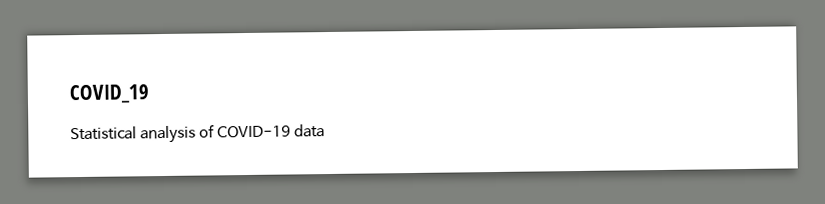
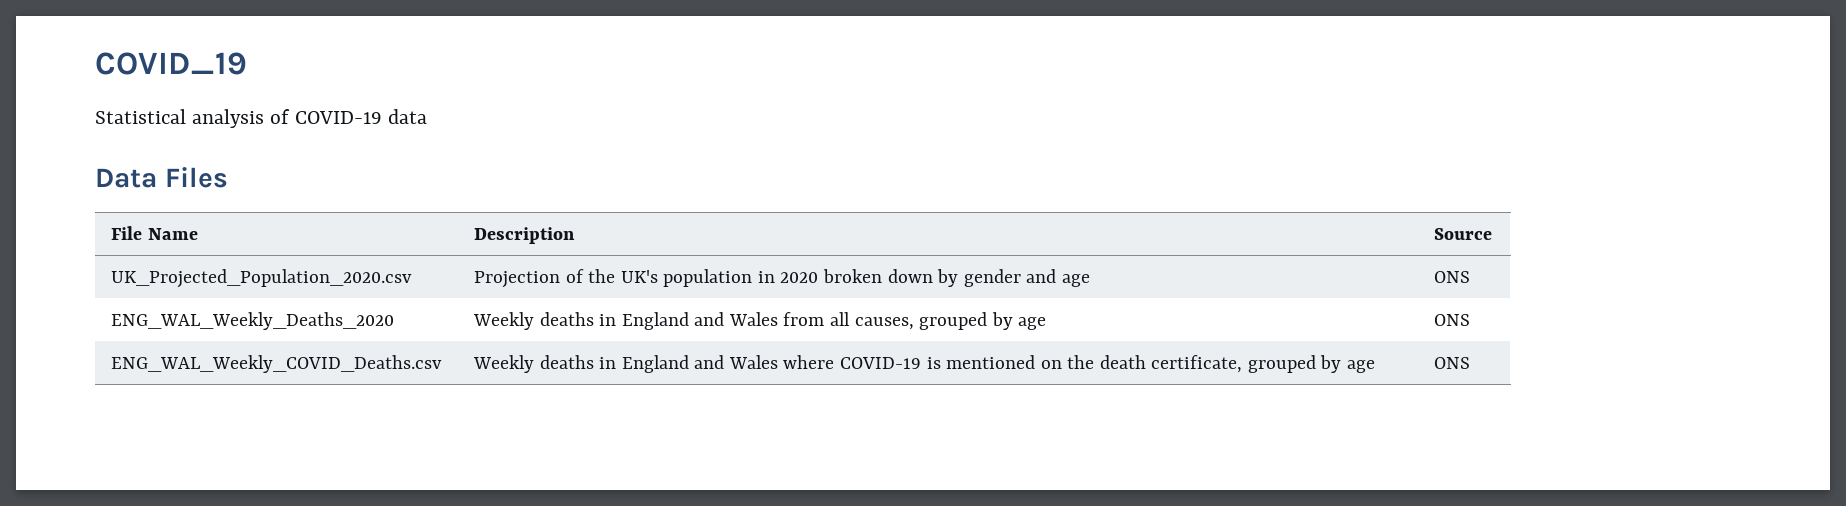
(325, 131) none -> [95,167,228,188] [111,226,198,240] [474,227,576,244] [1434,228,1493,240] [111,269,413,288] [474,269,1090,288] [1434,271,1471,283] [111,312,395,330] [473,312,1047,330] [1434,314,1471,326] [111,355,443,373] [473,355,1375,373] [1434,357,1471,369] // Data Files // File Name | Description | Source // UK_Projected_Population_2020.csv | Projection of the UK's population in 2020 broken down by gender and age | ONS // ENG_WAL_Weekly_Deaths_2020 | Weekly deaths in England and Wales from all causes, grouped by age | ONS // ENG_WAL_Weekly_COVID_Deaths.csv | Weekly deaths in England and Wales where COVID-19 is mentioned on the death certificate, grouped by age | ONS

